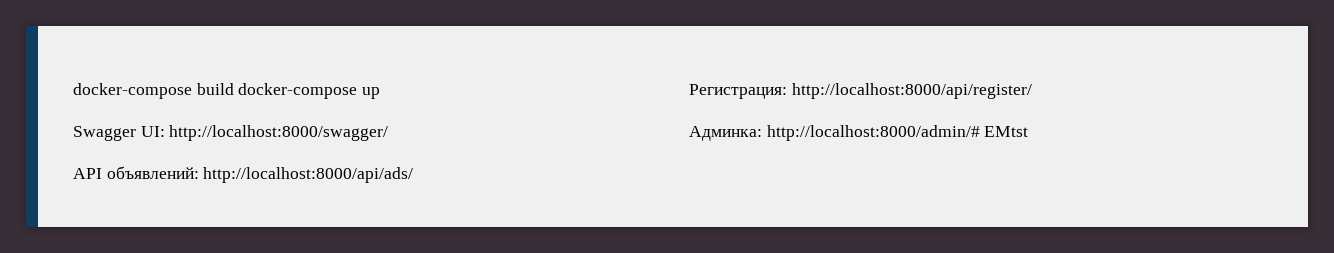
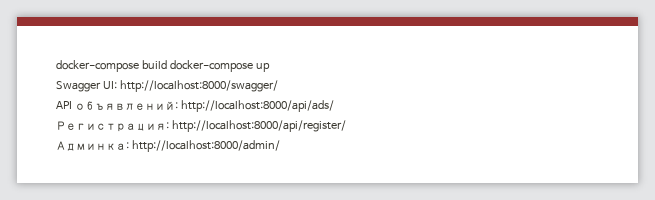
[766,125,1029,141] http://localhost:8000/admin/# EMtst -> [131,140,280,152] http://localhost:8000/admin/

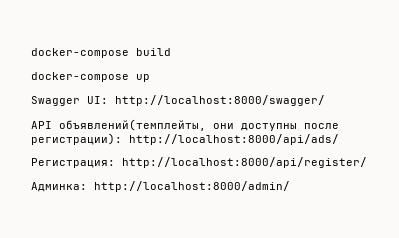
(167, 64) none -> (171, 52) //
[74,101,178,110] объявлений: -> [59,119,339,131] [31,133,122,145] объявлений(темплейты, они доступны после регистрации):

